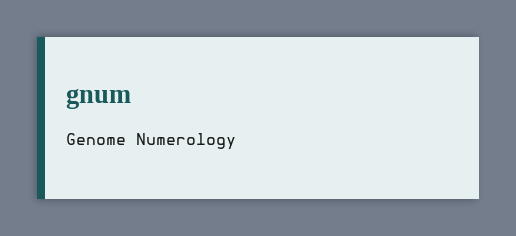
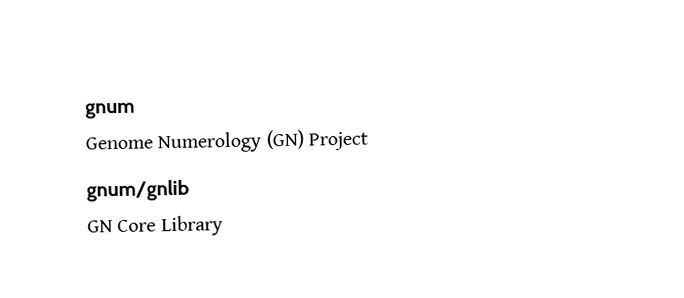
(236, 141) none -> [265,129,369,151] [86,179,189,202] [87,215,223,237] (GN) Project // gnum/gnlib // GN Core Library

